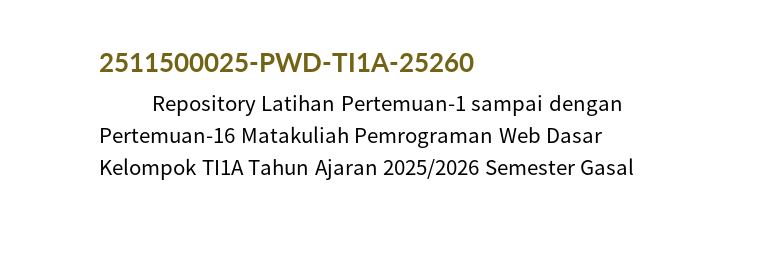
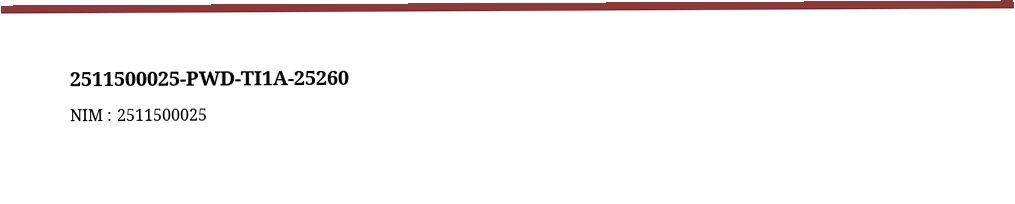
[151,95,623,116] [99,126,603,148] [99,158,635,180] Repository Latihan Pertemuan-1 sampai dengan Pertemuan-16 Matakuliah Pemrograman Web Dasar Kelompok TI1A Tahun Ajaran 2025/2026 Semester Gasal -> [70,108,208,122] NIM : 2511500025

